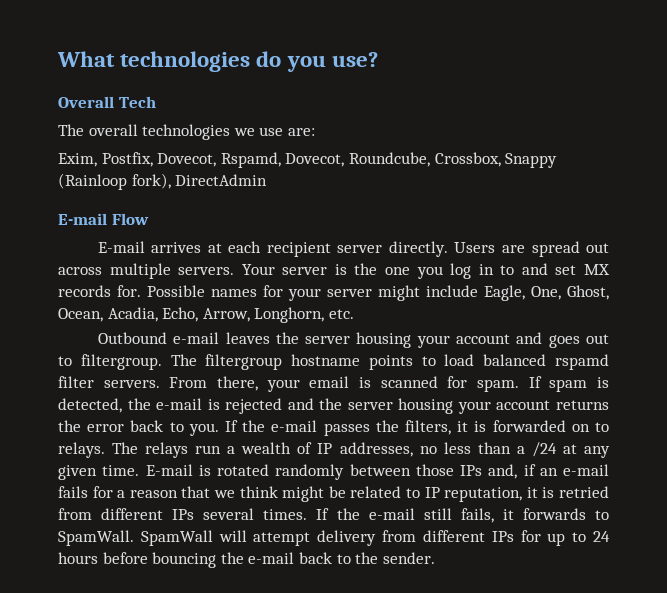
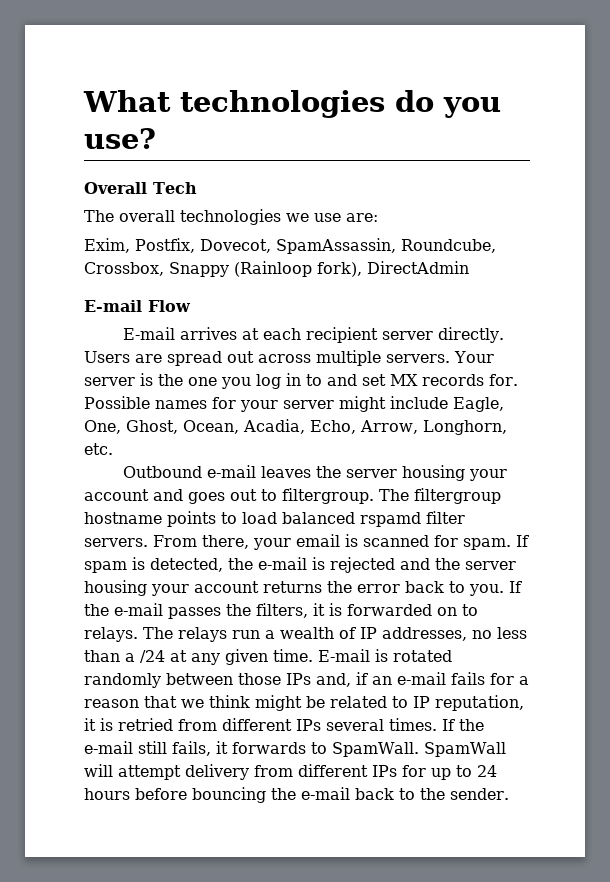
[220,152,345,168] Rspamd, Dovecot, -> [276,238,396,254] SpamAssassin,

